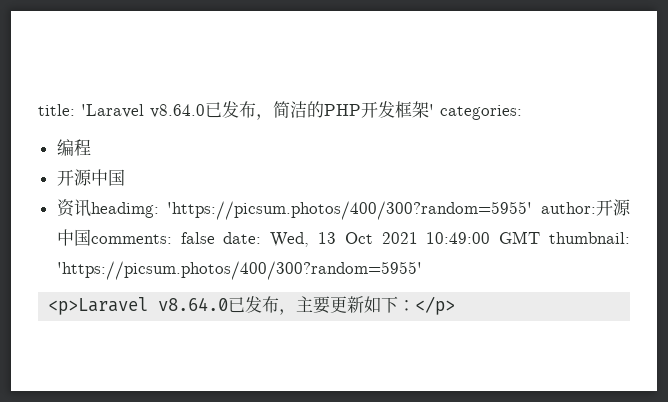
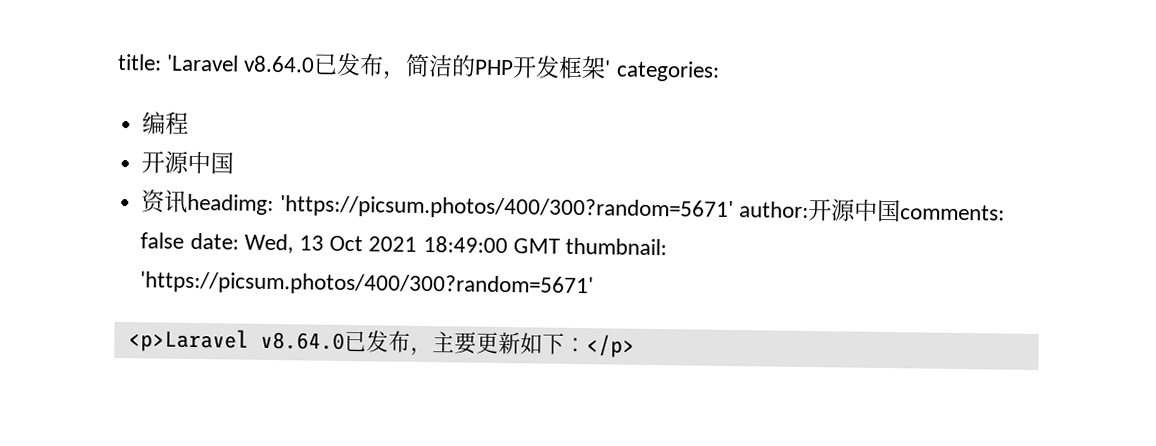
[167,201,533,220] 'https://picsum.photos/400/300?random=5955' -> [279,195,734,222] 'https://picsum.photos/400/300?random=5671'
[426,232,491,244] 10:49:00 -> [422,235,508,254] 18:49:00
[56,261,422,280] 'https://picsum.photos/400/300?random=5955' -> [140,271,595,298] 'https://picsum.photos/400/300?random=5671'

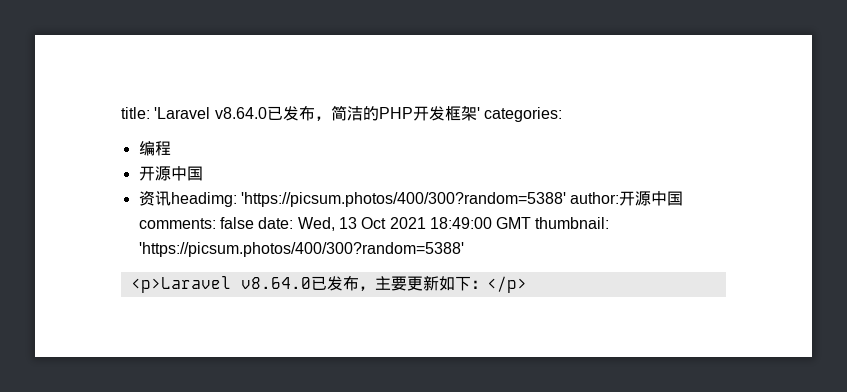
[279,195,734,222] 'https://picsum.photos/400/300?random=5671' -> [240,192,566,207] 'https://picsum.photos/400/300?random=5388'
[140,271,595,298] 'https://picsum.photos/400/300?random=5671' -> [138,242,464,257] 'https://picsum.photos/400/300?random=5388'

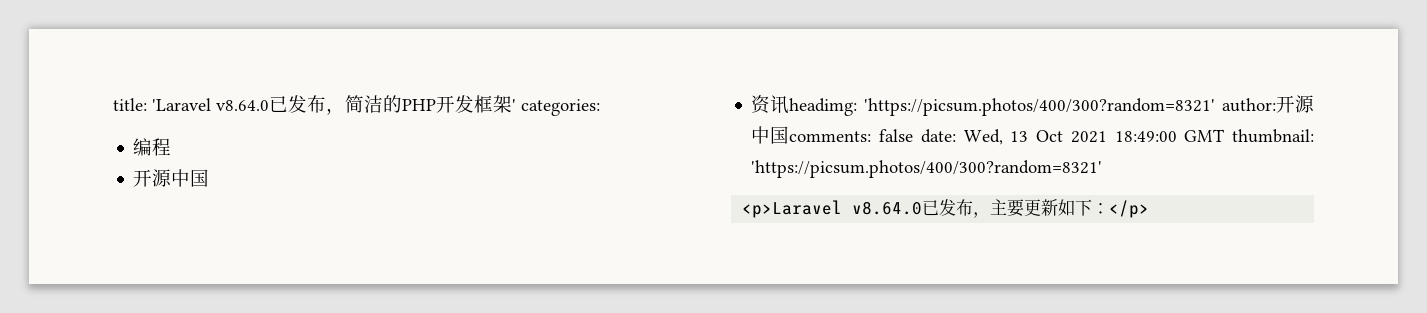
[240,192,566,207] 'https://picsum.photos/400/300?random=5388' -> [864,98,1216,116] 'https://picsum.photos/400/300?random=8321'
[138,242,464,257] 'https://picsum.photos/400/300?random=5388' -> [751,160,1103,178] 'https://picsum.photos/400/300?random=8321'

